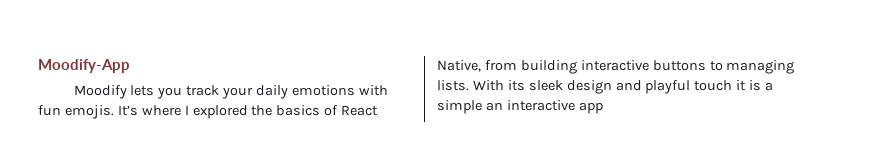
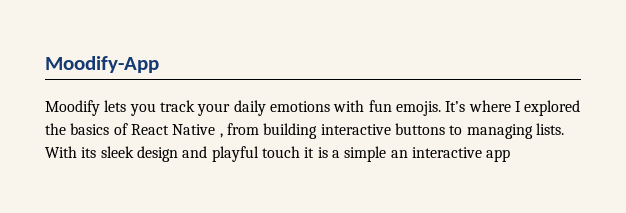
[437,60,481,72] Native, -> [172,124,223,138] Native ,

